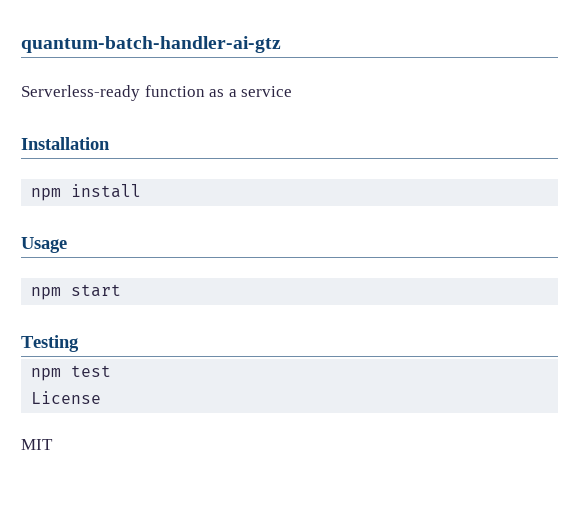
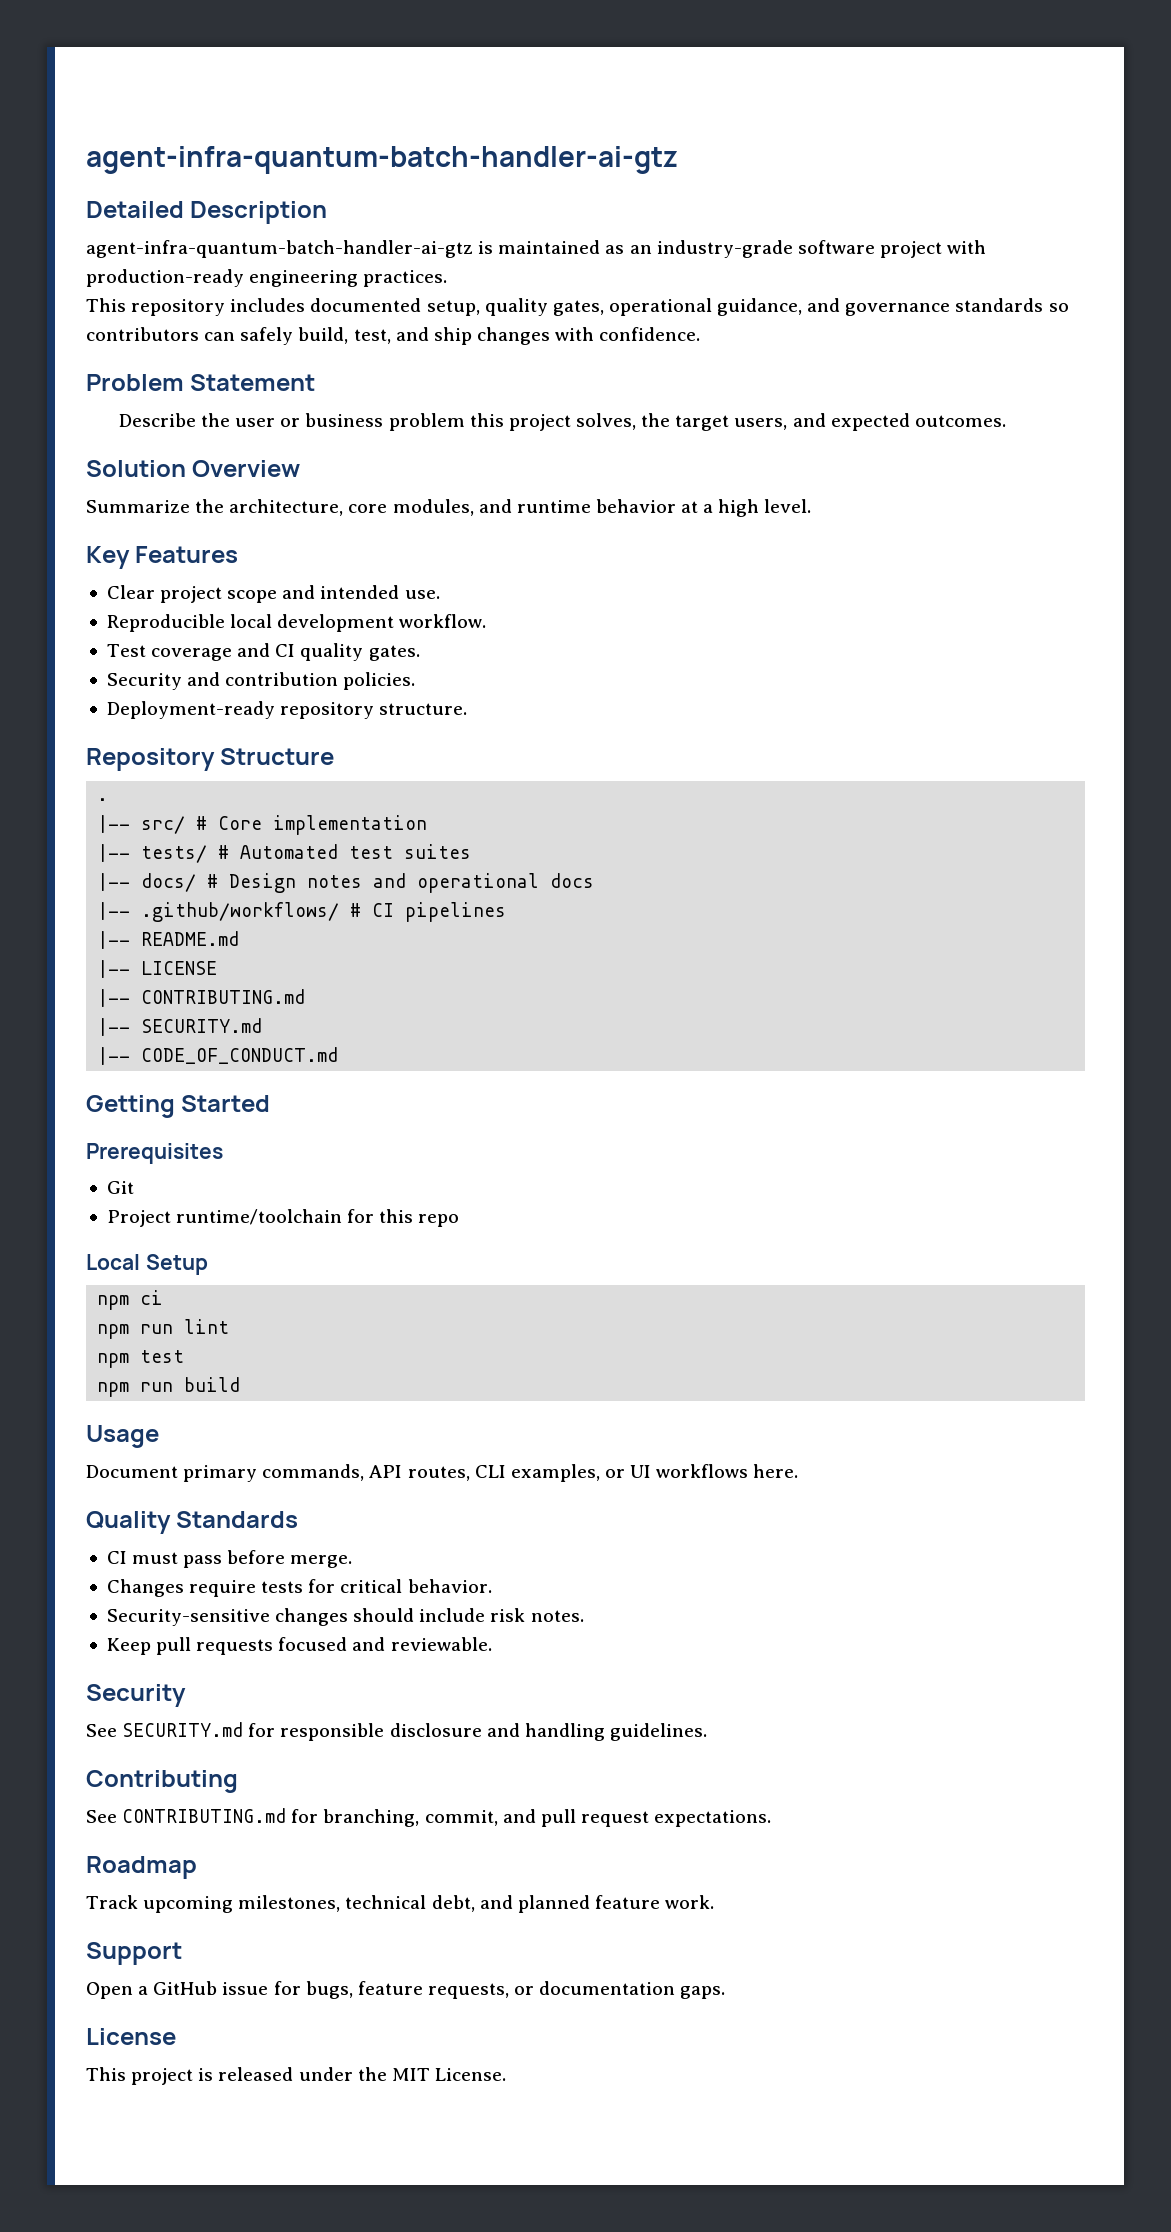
[21,36,281,53] [21,85,293,101] [21,137,110,150] [31,184,142,201] [21,237,67,253] [31,284,122,300] [21,335,79,352] quantum-batch-handler-ai-gtz // Serverless-ready function as a service // Installation // npm install // Usage // npm start // Testing -> [86,146,678,174] [86,201,328,224] [86,240,987,258] [86,269,448,287] [86,298,1069,316] [86,327,701,345] [86,374,316,391] [118,413,1006,431] [86,460,301,477] [86,499,812,517] [86,546,239,569] [106,585,440,603] [106,614,487,632] [106,643,420,661] [106,672,416,690] [106,701,468,719] [86,748,335,771] [97,798,109,801] [97,815,428,835] [97,844,472,863] [97,873,595,893] [97,902,507,922] [97,931,240,949] [97,960,218,978] [97,989,306,1007] [97,1018,263,1036] [97,1047,339,1065] [86,1095,271,1118] [86,1143,223,1164] [106,1181,134,1194] [106,1209,460,1227] [86,1254,208,1275] [97,1290,164,1310] [97,1319,230,1339] agent-infra-quantum-batch-handler-ai-gtz // Detailed Description // agent-infra-quantum-batch-handler-ai-gtz is maintained as an industry-grade software project with production-ready engineering practices. // This repository includes documented setup, quality gates, operational guidance, and governance standards so contributors can safely build, test, and ship changes with confidence. // Problem Statement // Describe the user or business problem this project solves, the target users, and expected outcomes. // Solution Overview // Summarize the architecture, core modules, and runtime behavior at a high level. // Key Features // Clear project scope and intended use. // Reproducible local development workflow. // Test coverage and CI quality gates. // Security and contribution policies. // Deployment-ready repository structure. // Repository Structure // . // |-- src/ # Core implementation // |-- tests/ # Automated test suites // |-- docs/ # Design notes and operational docs // |-- .github/workflows/ # CI pipelines // |-- README.md // |-- LICENSE // |-- CONTRIBUTING.md // |-- SECURITY.md // |-- CODE_OF_CONDUCT.md // Getting Started // Prerequisites // Git // Project runtime/toolchain for this repo // Local Setup // npm ci // npm run lint
[31,391,102,404] [21,439,53,450] License // MIT -> [97,1377,241,1397] [86,1425,159,1448] [86,1464,799,1482] [86,1511,299,1534] [106,1550,353,1568] [106,1579,492,1597] [106,1608,584,1626] [106,1637,492,1655] [86,1684,186,1707] [86,1722,707,1741] [86,1770,238,1793] [86,1808,772,1827] [86,1856,197,1879] [86,1895,715,1913] [86,1942,182,1965] [86,1981,726,1999] [86,2028,176,2045] [86,2067,506,2085] npm run build // Usage // Document primary commands, API routes, CLI examples, or UI workflows here. // Quality Standards // CI must pass before merge. // Changes require tests for critical behavior. // Security-sensitive changes should include risk notes. // Keep pull requests focused and reviewable. // Security // See SECURITY.md for responsible disclosure and handling guidelines. // Contributing // See CONTRIBUTING.md for branching, commit, and pull request expectations. // Roadmap // Track upcoming milestones, technical debt, and planned feature work. // Support // Open a GitHub issue for bugs, feature requests, or documentation gaps. // License // This project is released under the MIT License.

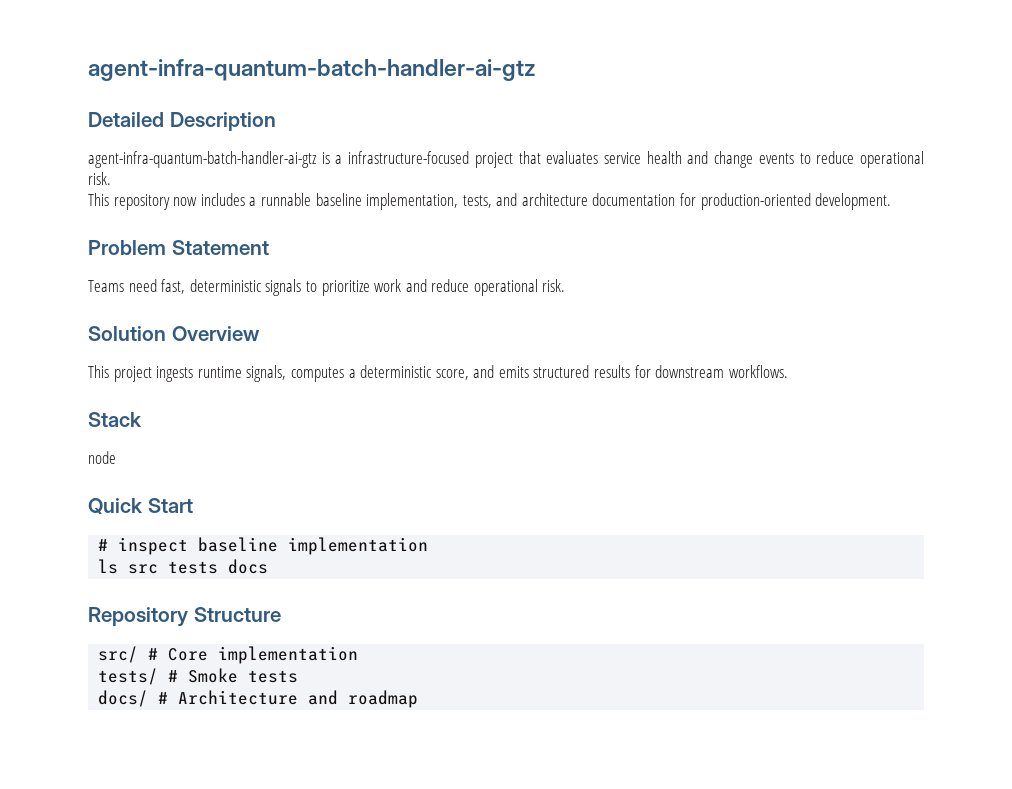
[498,240,987,258] [86,269,448,287] [86,298,1069,316] [86,327,701,345] [86,374,316,391] [118,413,1006,431] [86,460,301,477] [86,499,812,517] [86,546,239,569] [106,585,440,603] [106,614,487,632] [106,643,420,661] [106,672,416,690] [106,701,468,719] maintained as an industry-grade software project with production-ready engineering practices. // This repository includes documented setup, quality gates, operational guidance, and governance standards so contributors can safely build, test, and ship changes with confidence. // Problem Statement // Describe the user or business problem this project solves, the target users, and expected outcomes. // Solution Overview // Summarize the architecture, core modules, and runtime behavior at a high level. // Key Features // Clear project scope and intended use. // Reproducible local development workflow. // Test coverage and CI quality gates. // Security and contribution policies. // Deployment-ready repository structure. -> [335,151,924,168] [88,172,111,185] [88,193,892,210] [88,240,269,255] [88,279,566,296] [88,326,260,341] [88,365,788,382] [88,412,142,427] [88,451,116,464] [88,498,193,515] [98,537,429,555] [98,559,269,574] a infrastructure-focused project that evaluates service health and change events to reduce operational risk. // This repository now includes a runnable baseline implementation, tests, and architecture documentation for production-oriented development. // Problem Statement // Teams need fast, deterministic signals to prioritize work and reduce operational risk. // Solution Overview // This project ingests runtime signals, computes a deterministic score, and emits structured results for downstream workflows. // Stack // node // Quick Start // # inspect baseline implementation // ls src tests docs
[97,798,109,801] [97,815,131,833] . // |-- -> (281, 614) none
[97,844,131,862] |-- -> (359, 655) none
[240,844,472,859] [97,873,595,893] [97,902,507,922] [97,931,240,949] [97,960,218,978] [97,989,306,1007] [97,1018,263,1036] [97,1047,339,1065] [86,1095,271,1118] [86,1143,223,1164] [106,1181,134,1194] [106,1209,460,1227] [86,1254,208,1275] [97,1290,164,1310] [97,1319,230,1339] [97,1350,185,1368] [97,1377,241,1397] [86,1425,159,1448] [86,1464,799,1482] [86,1511,299,1534] [106,1550,353,1568] [106,1579,492,1597] [106,1608,584,1626] [106,1637,492,1655] [86,1684,186,1707] [86,1722,707,1741] [86,1770,238,1793] [86,1808,772,1827] [86,1856,197,1879] [86,1895,715,1913] [86,1942,182,1965] [86,1981,726,1999] [86,2028,176,2045] [86,2067,506,2085] Automated test suites // |-- docs/ # Design notes and operational docs // |-- .github/workflows/ # CI pipelines // |-- README.md // |-- LICENSE // |-- CONTRIBUTING.md // |-- SECURITY.md // |-- CODE_OF_CONDUCT.md // Getting Started // Prerequisites // Git // Project runtime/toolchain for this repo // Local Setup // npm ci // npm run lint // npm test // npm run build // Usage // Document primary commands, API routes, CLI examples, or UI workflows here. // Quality Standards // CI must pass before merge. // Changes require tests for critical behavior. // Security-sensitive changes should include risk notes. // Keep pull requests focused and reviewable. // Security // See SECURITY.md for responsible disclosure and handling guidelines. // Contributing // See CONTRIBUTING.md for branching, commit, and pull request expectations. // Roadmap // Track upcoming milestones, technical debt, and planned feature work. // Support // Open a GitHub issue for bugs, feature requests, or documentation gaps. // License // This project is released under the MIT License. -> [188,668,299,683] [98,690,419,708] Smoke tests // docs/ # Architecture and roadmap

